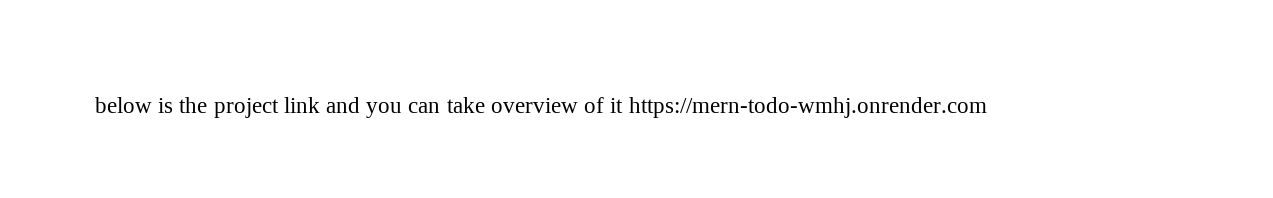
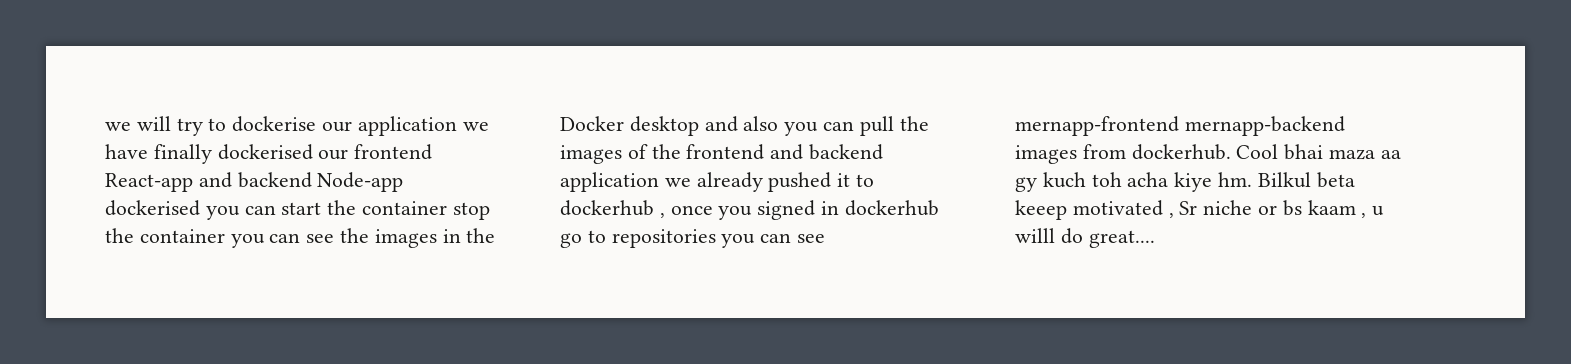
[95,97,987,118] below is the project link and you can take overview of it https://mern-todo-wmhj.onrender.com -> [105,116,489,136] [105,144,433,164] [105,172,404,192] [105,200,490,220] [105,228,496,248] [560,116,929,136] [560,144,884,164] [560,172,875,192] [560,200,939,220] [560,229,826,248] [1015,116,1345,136] [1015,144,1401,164] [1015,172,1355,192] [1015,200,1385,220] [1015,228,1155,248] we will try to dockerise our application we have finally dockerised our frontend React-app and backend Node-app dockerised you can start the container stop the container you can see the images in the Docker desktop and also you can pull the images of the frontend and backend application we already pushed it to dockerhub , once you signed in dockerhub go to repositories you can see mernapp-frontend mernapp-backend images from dockerhub. Cool bhai maza aa gy kuch toh acha kiye hm. Bilkul beta keeep motivated , Sr niche or bs kaam , u willl do great....

